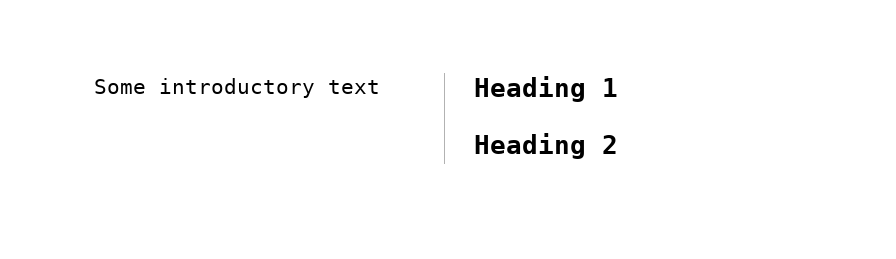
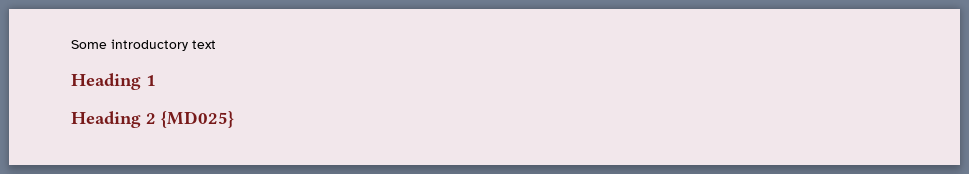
(618, 144) none -> [161,111,234,128] {MD025}

